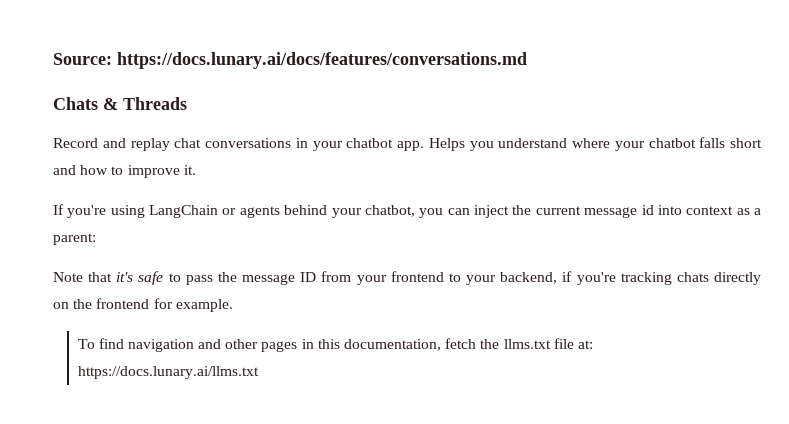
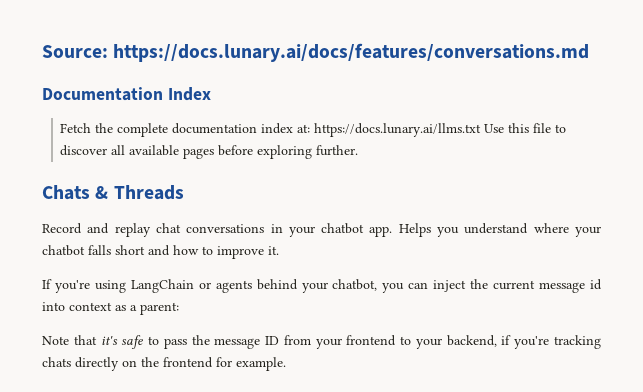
(527, 60) none -> [42,87,211,101] [60,123,567,137] [60,145,359,159] // Documentation Index // Fetch the complete documentation index at: https://docs.lunary.ai/llms.txt Use this file to discover all available pages before exploring further.
[77,338,593,352] [77,366,259,379] // To find navigation and other pages in this documentation, fetch the llms.txt file at: https://docs.lunary.ai/llms.txt -> (286, 364) none

